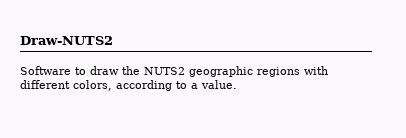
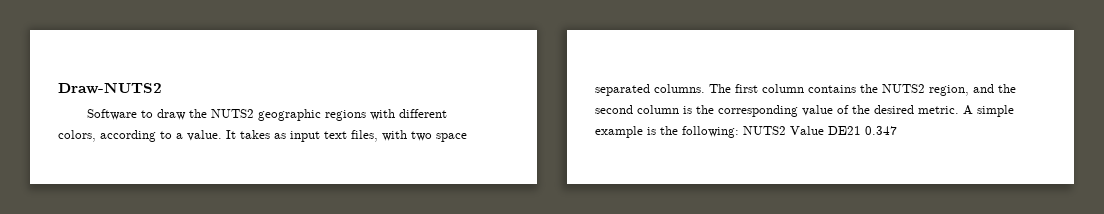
(237, 84) none -> [226,130,467,142] [595,84,1016,96] [595,105,1014,117] [595,126,897,138] It takes as input text files, with two space separated columns. The first column contains the NUTS2 region, and the second column is the corresponding value of the desired metric. A simple example is the following: NUTS2 Value DE21 0.347

